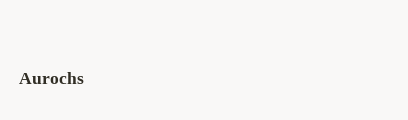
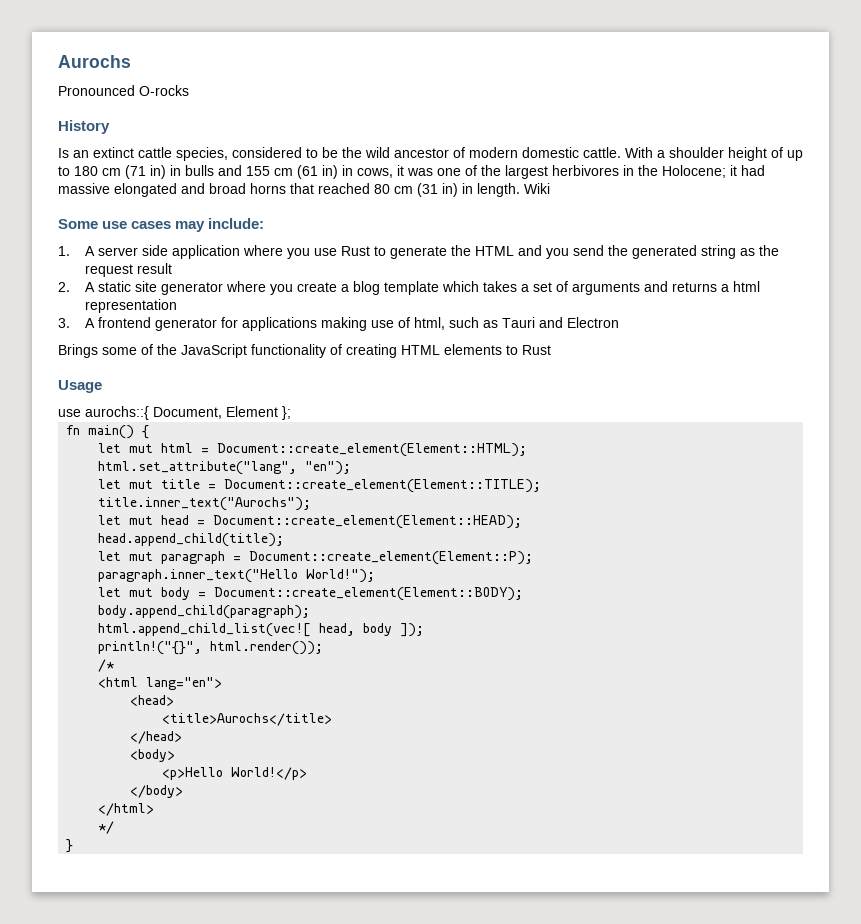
(84, 78) none -> [58,85,189,96] [58,120,110,134] [58,147,803,161] [58,165,765,179] [58,183,550,197] [58,218,265,232] [58,245,780,259] [85,263,173,277] [58,281,761,295] [85,299,178,313] [58,317,620,331] [58,344,551,358] [58,380,102,393] [58,406,291,420] [66,425,150,439] [98,443,528,457] [98,461,352,475] [98,479,542,493] [98,497,312,511] [98,515,523,529] [98,533,285,547] [98,551,534,565] [98,569,376,583] [98,587,524,601] [98,605,311,619] [98,623,425,637] [98,641,324,655] [98,659,115,672] [98,677,223,690] [130,695,175,706] [162,713,333,726] [130,731,183,744] [130,749,176,762] [162,767,308,780] [130,785,184,798] [98,803,155,816] [98,821,115,834] [66,839,74,853] // Pronounced O-rocks // History // Is an extinct cattle species, considered to be the wild ancestor of modern domestic cattle. With a shoulder height of up to 180 cm (71 in) in bulls and 155 cm (61 in) in cows, it was one of the largest herbivores in the Holocene; it had massive elongated and broad horns that reached 80 cm (31 in) in length. Wiki // Some use cases may include: // 1. A server side application where you use Rust to generate the HTML and you send the generated string as the request result // 2. A static site generator where you create a blog template which takes a set of arguments and returns a html representation // 3. A frontend generator for applications making use of html, such as Tauri and Electron // Brings some of the JavaScript functionality of creating HTML elements to Rust // Usage // use aurochs::{ Document, Element }; // fn main() { // let mut html = Document::create_element(Element::HTML); // html.set_attribute("lang", "en"); // let mut title = Document::create_element(Element::TITLE); // title.inner_text("Aurochs"); // let mut head = Document::create_element(Element::HEAD); // head.append_child(title); // let mut paragraph = Document::create_element(Element::P); // paragraph.inner_text("Hello World!"); // let mut body = Document::create_element(Element::BODY); // body.append_child(paragraph); // html.append_child_list(vec![ head, body ]); // println!("{}", html.render()); // /* // <html lang="en"> // <head> // <title>Aurochs</title> // </head> // <body> // <p>Hello World!</p> // </body> // </html> // */ // }

